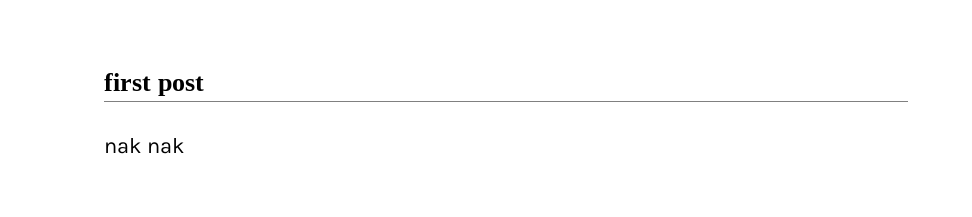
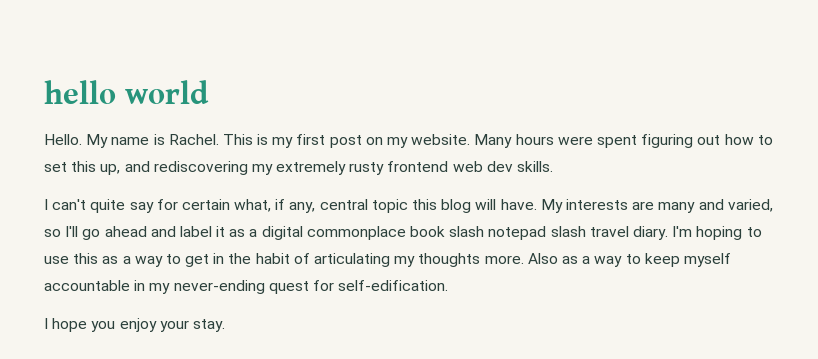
[104,73,205,96] [104,138,184,154] first post // nak nak -> [44,80,209,104] [44,134,773,148] [44,161,554,175] [44,199,773,213] [44,226,762,240] [44,253,731,267] [44,280,449,294] [44,318,225,332] hello world // Hello. My name is Rachel. This is my first post on my website. Many hours were spent figuring out how to set this up, and rediscovering my extremely rusty frontend web dev skills. // I can't quite say for certain what, if any, central topic this blog will have. My interests are many and varied, so I'll go ahead and label it as a digital commonplace book slash notepad slash travel diary. I'm hoping to use this as a way to get in the habit of articulating my thoughts more. Also as a way to keep myself accountable in my never-ending quest for self-edification. // I hope you enjoy your stay.

